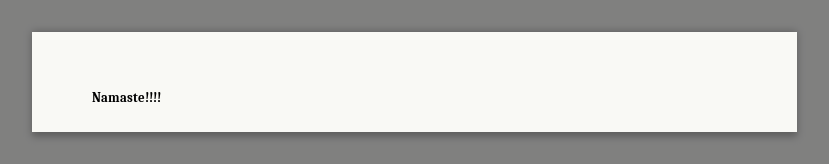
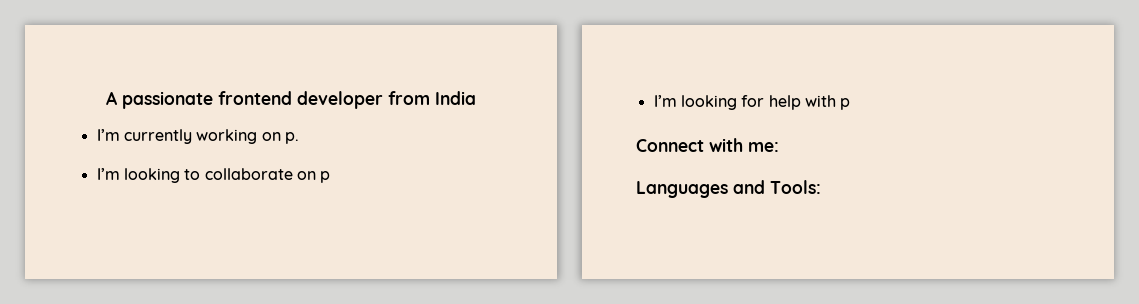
[92,92,161,102] Namaste!!!! -> [106,91,476,109] [96,129,299,144] [96,168,331,183] [653,95,851,110] [636,138,779,152] [636,180,821,198] A passionate frontend developer from India // I’m currently working on p. // I’m looking to collaborate on p // I’m looking for help with p // Connect with me: // Languages and Tools:

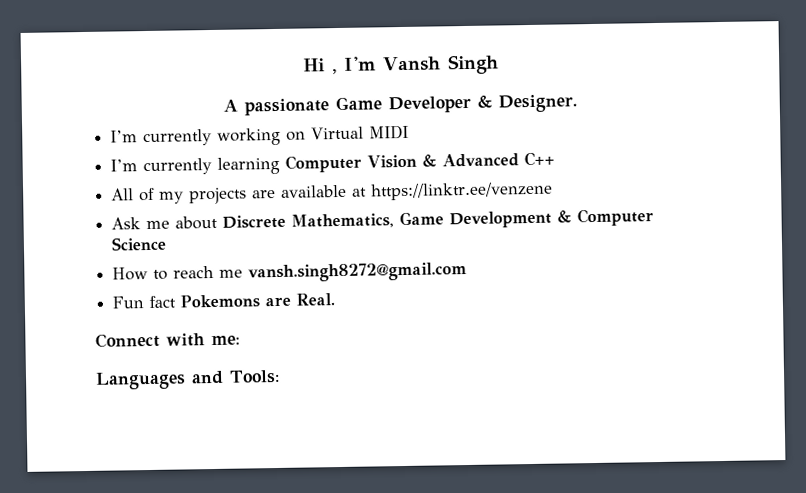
[106,91,476,109] A passionate frontend developer from India -> [302,54,499,75] [223,94,579,116] Hi , I'm Vansh Singh // A passionate Game Developer & Designer.
[284,132,299,144] [96,168,331,183] [653,95,851,110] p. // I’m looking to collaborate on p // I’m looking for help with p -> [311,124,410,140] [110,151,556,176] [111,181,554,205] [111,208,655,230] [111,236,168,251] [112,261,468,283] [112,293,336,309] Virtual MIDI // I’m currently learning Computer Vision & Advanced C++ // All of my projects are available at https://linktr.ee/venzene // Ask me about Discrete Mathematics, Game Development & Computer Science // How to reach me vansh.singh8272@gmail.com // Fun fact Pokemons are Real.

